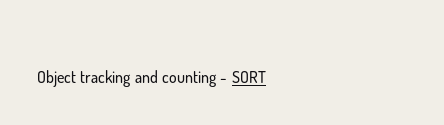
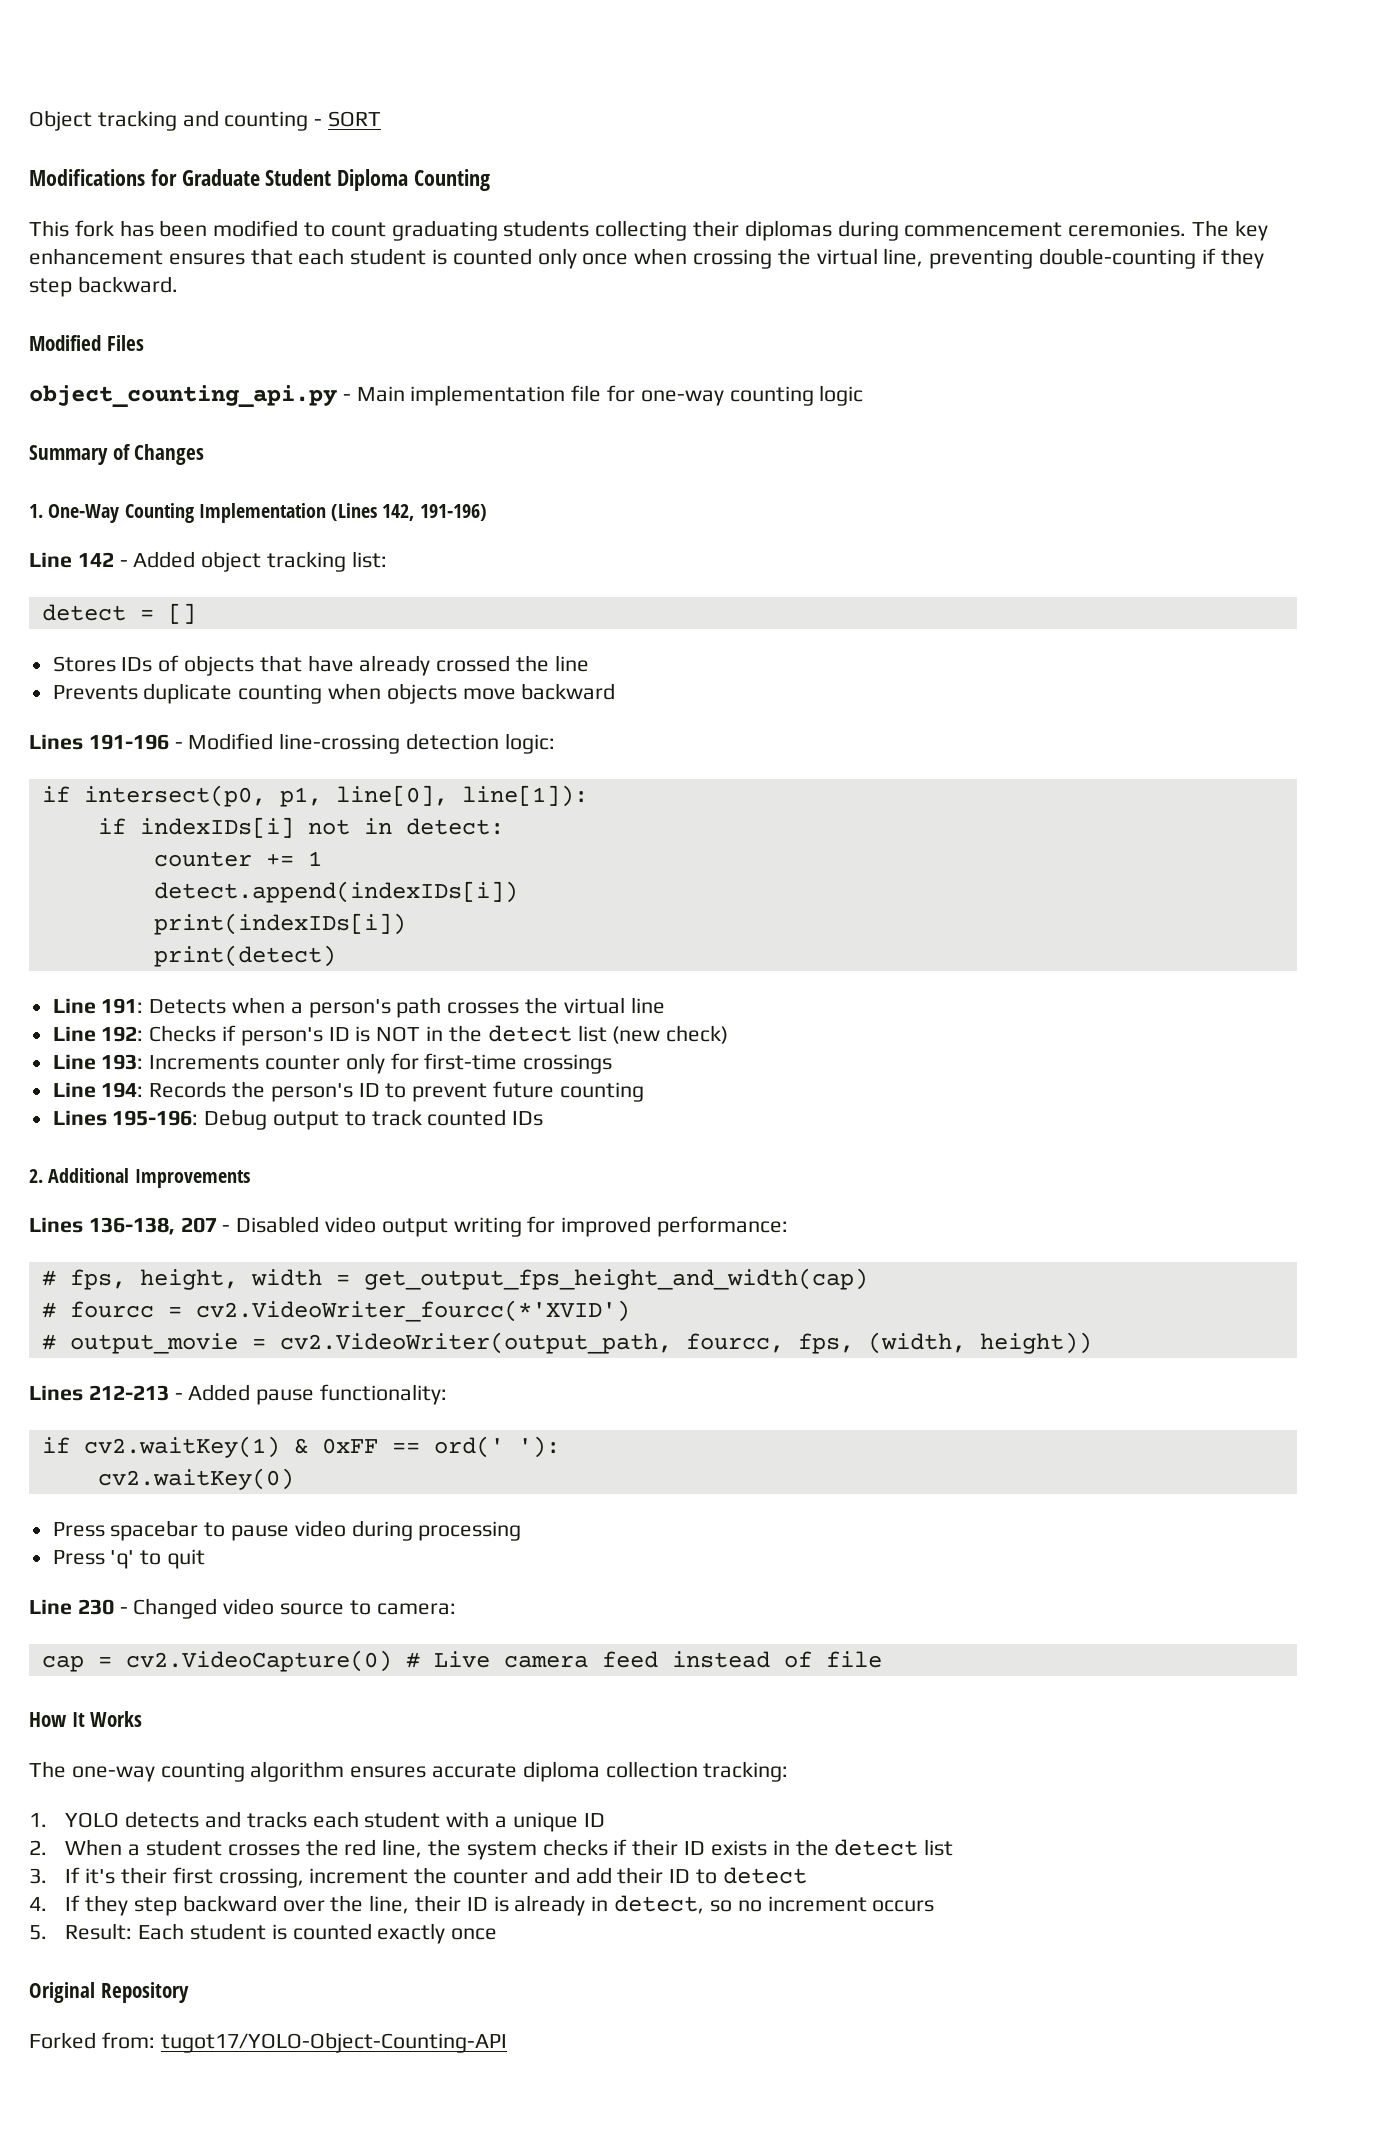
(266, 77) none -> [29,169,491,191] [29,220,1268,241] [29,248,1264,269] [29,276,178,297] [29,335,144,351] [29,385,864,408] [29,444,205,465] [29,503,487,523] [29,551,387,572] [41,603,196,624] [52,655,589,676] [52,683,616,704] [29,733,555,754] [41,785,588,807] [97,817,504,838] [153,851,322,867] [153,881,518,903] [153,913,406,935] [153,945,336,967] [52,997,665,1018] [52,1025,729,1046] [52,1053,613,1074] [52,1081,644,1102] [52,1109,544,1130] [29,1168,250,1188] [29,1216,789,1237] [41,1268,868,1290] [41,1300,630,1322] [41,1332,1092,1354] [29,1384,448,1405] [41,1436,560,1458] [97,1468,294,1490] [52,1520,522,1541] [52,1549,206,1569] [29,1598,456,1619] [41,1650,882,1672] [29,1711,143,1727] [29,1761,789,1782] [29,1811,605,1832] [29,1839,954,1860] [29,1867,807,1888] [29,1895,935,1916] [29,1923,498,1944] [29,1982,189,2003] [29,2032,507,2053] // Modifications for Graduate Student Diploma Counting // This fork has been modified to count graduating students collecting their diplomas during commencement ceremonies. The key enhancement ensures that each student is counted only once when crossing the virtual line, preventing double-counting if they step backward. // Modified Files // object_counting_api.py - Main implementation file for one-way counting logic // Summary of Changes // 1. One-Way Counting Implementation (Lines 142, 191-196) // Line 142 - Added object tracking list: // detect = [] // Stores IDs of objects that have already crossed the line // Prevents duplicate counting when objects move backward // Lines 191-196 - Modified line-crossing detection logic: // if intersect(p0, p1, line[0], line[1]): // if indexIDs[i] not in detect: // counter += 1 // detect.append(indexIDs[i]) // print(indexIDs[i]) // print(detect) // Line 191: Detects when a person's path crosses the virtual line // Line 192: Checks if person's ID is NOT in the detect list (new check) // Line 193: Increments counter only for first-time crossings // Line 194: Records the person's ID to prevent future counting // Lines 195-196: Debug output to track counted IDs // 2. Additional Improvements // Lines 136-138, 207 - Disabled video output writing for improved performance: // # fps, height, width = get_output_fps_height_and_width(cap) // # fourcc = cv2.VideoWriter_fourcc(*'XVID') // # output_movie = cv2.VideoWriter(output_path, fourcc, fps, (width, height)) // Lines 212-213 - Added pause functionality: // if cv2.waitKey(1) & 0xFF == ord(' '): // cv2.waitKey(0) // Press spacebar to pause video during processing // Press 'q' to quit // Line 230 - Changed video source to camera: // cap = cv2.VideoCapture(0) # Live camera feed instead of file // How It Works // The one-way counting algorithm ensures accurate diploma collection tracking: // 1. YOLO detects and tracks each student with a unique ID // 2. When a student crosses the red line, the system checks if their ID exists in the detect list // 3. If it's their first crossing, increment the counter and add their ID to detect // 4. If they step backward over the line, their ID is already in detect, so no increment occurs // 5. Result: Each student is counted exactly once // Original Repository // Forked from: tugot17/YOLO-Object-Counting-API

